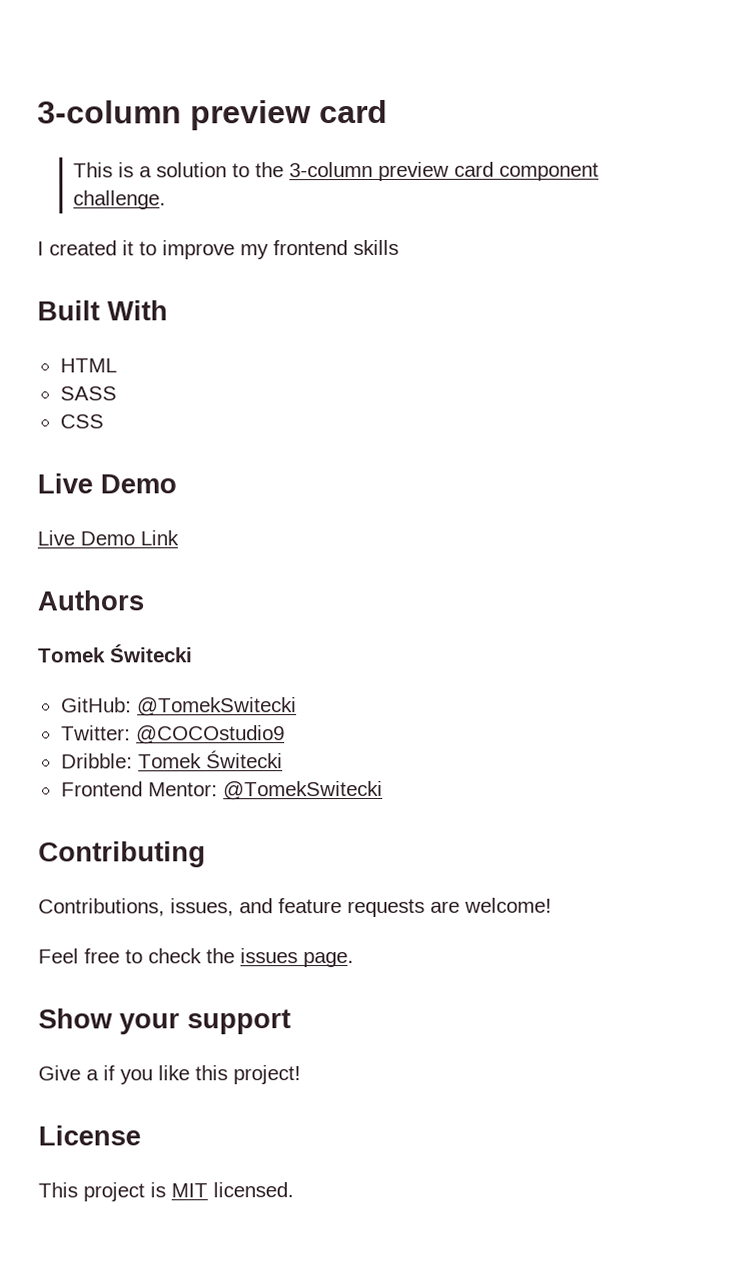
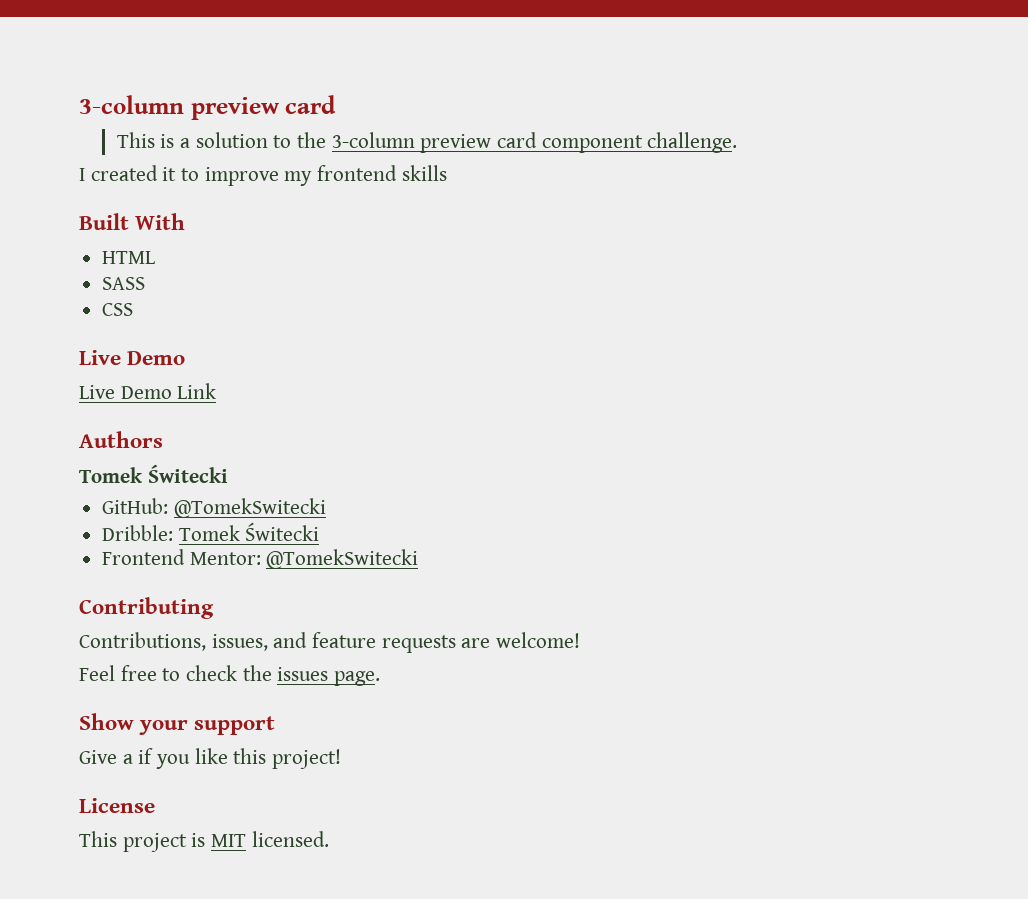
[60,725,285,745] // Twitter: @COCOstudio9 -> (326, 508) none

